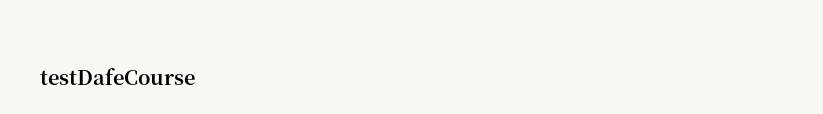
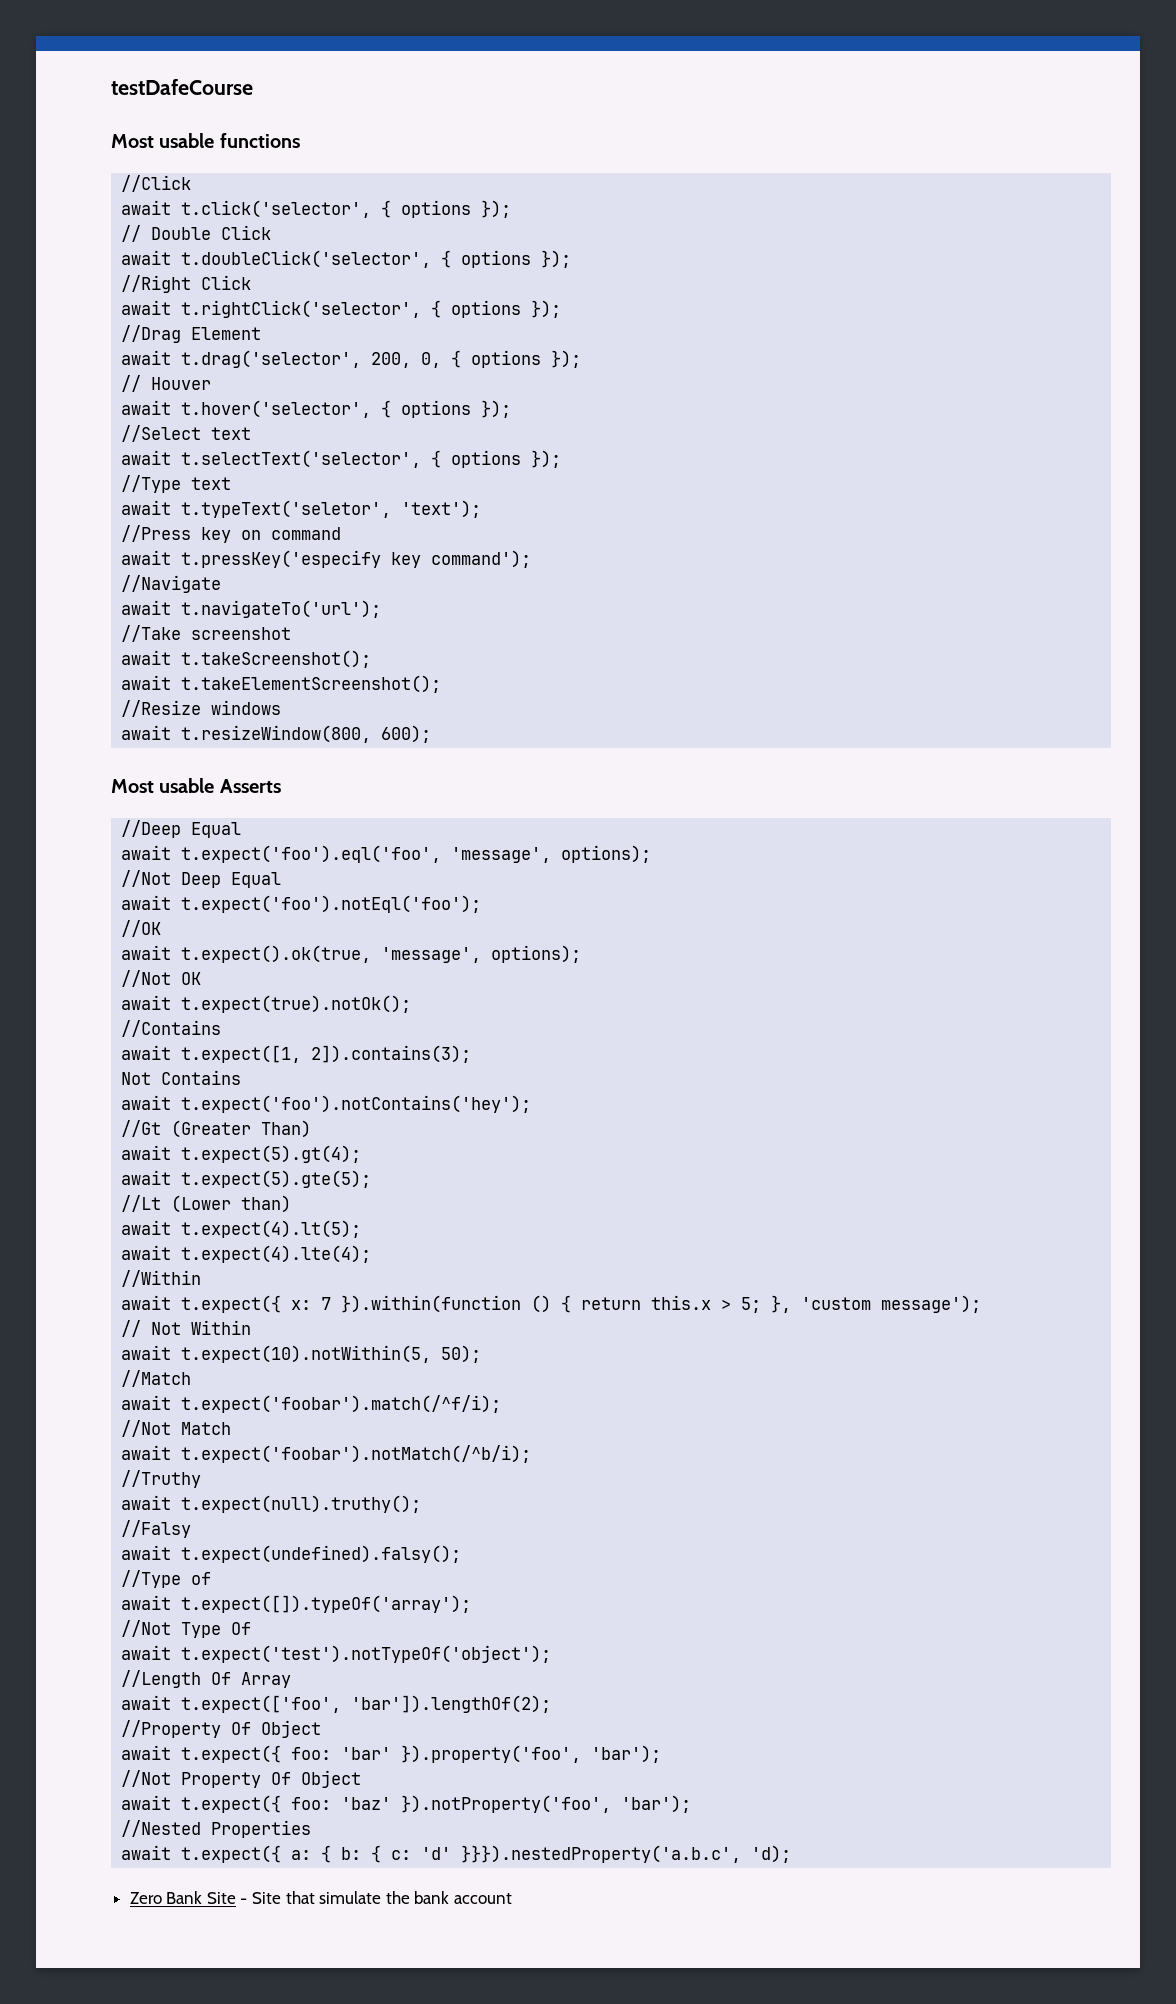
(195, 76) none -> [111,133,300,148] [121,175,192,192] [121,200,512,218] [121,225,272,242] [121,250,572,268] [121,275,252,293] [121,300,562,318] [121,325,262,343] [121,350,582,368] [121,375,212,392] [121,400,512,418] [121,425,252,442] [121,450,562,468] [121,475,232,493] [121,500,482,518] [121,525,342,543] [121,550,532,568] [121,575,222,593] [121,600,382,618] [121,625,292,642] [121,650,372,668] [121,675,442,693] [121,700,282,717] [121,725,432,743] [111,778,281,793] [121,820,242,838] [121,845,652,863] [121,870,282,888] [121,895,482,913] [121,920,162,937] [121,945,582,963] [121,970,202,987] [121,995,412,1013] [121,1020,222,1037] [121,1045,472,1063] [121,1070,242,1085] [121,1095,532,1113] [121,1120,312,1138] [121,1145,362,1163] [121,1170,372,1188] [121,1195,292,1213] [121,1220,362,1238] [121,1245,372,1263] [121,1270,202,1287] [121,1295,982,1313] [121,1320,252,1337] [121,1345,482,1363] [121,1370,192,1387] [121,1395,502,1413] [121,1420,232,1437] [121,1445,532,1463] [121,1470,202,1488] [121,1495,422,1513] [121,1520,192,1538] [121,1545,462,1563] [121,1570,212,1588] [121,1595,472,1613] [121,1620,252,1638] [121,1645,552,1663] [121,1670,292,1688] [121,1695,552,1713] [121,1720,322,1738] [121,1745,662,1763] [121,1770,362,1788] [121,1795,692,1813] [121,1820,312,1838] [121,1845,792,1863] [129,1891,513,1904] // Most usable functions // //Click // await t.click('selector', { options }); // // Double Click // await t.doubleClick('selector', { options }); // //Right Click // await t.rightClick('selector', { options }); // //Drag Element // await t.drag('selector', 200, 0, { options }); // // Houver // await t.hover('selector', { options }); // //Select text // await t.selectText('selector', { options }); // //Type text // await t.typeText('seletor', 'text'); // //Press key on command // await t.pressKey('especify key command'); // //Navigate // await t.navigateTo('url'); // //Take screenshot // await t.takeScreenshot(); // await t.takeElementScreenshot(); // //Resize windows // await t.resizeWindow(800, 600); // Most usable Asserts // //Deep Equal // await t.expect('foo').eql('foo', 'message', options); // //Not Deep Equal // await t.expect('foo').notEql('foo'); // //OK // await t.expect().ok(true, 'message', options); // //Not OK // await t.expect(true).notOk(); // //Contains // await t.expect([1, 2]).contains(3); // Not Contains // await t.expect('foo').notContains('hey'); // //Gt (Greater Than) // await t.expect(5).gt(4); // await t.expect(5).gte(5); // //Lt (Lower than) // await t.expect(4).lt(5); // await t.expect(4).lte(4); // //Within // await t.expect({ x: 7 }).within(function () { return this.x > 5; }, 'custom message'); // // Not Within // await t.expect(10).notWithin(5, 50); // //Match // await t.expect('foobar').match(/^f/i); // //Not Match // await t.expect('foobar').notMatch(/^b/i); // //Truthy // await t.expect(null).truthy(); // //Falsy // await t.expect(undefined).falsy(); // //Type of // await t.expect([]).typeOf('array'); // //Not Type Of // await t.expect('test').notTypeOf('object'); // //Length Of Array // await t.expect(['foo', 'bar']).lengthOf(2); // //Property Of Object // await t.expect({ foo: 'bar' }).property('foo', 'bar'); // //Not Property Of Object // await t.expect({ foo: 'baz' }).notProperty('foo', 'bar'); // //Nested Properties // await t.expect({ a: { b: { c: 'd' }}}).nestedProperty('a.b.c', 'd); // Zero Bank Site - Site that simulate the bank account

